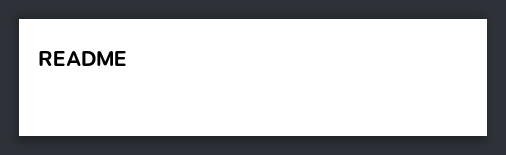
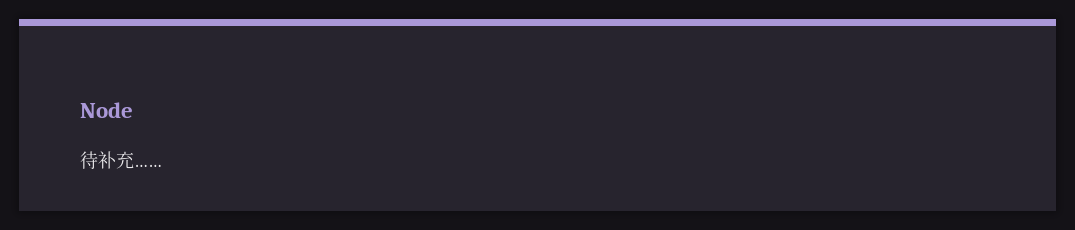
[38,51,127,66] README -> [80,102,133,118] [80,151,162,169] Node // 待补充……

